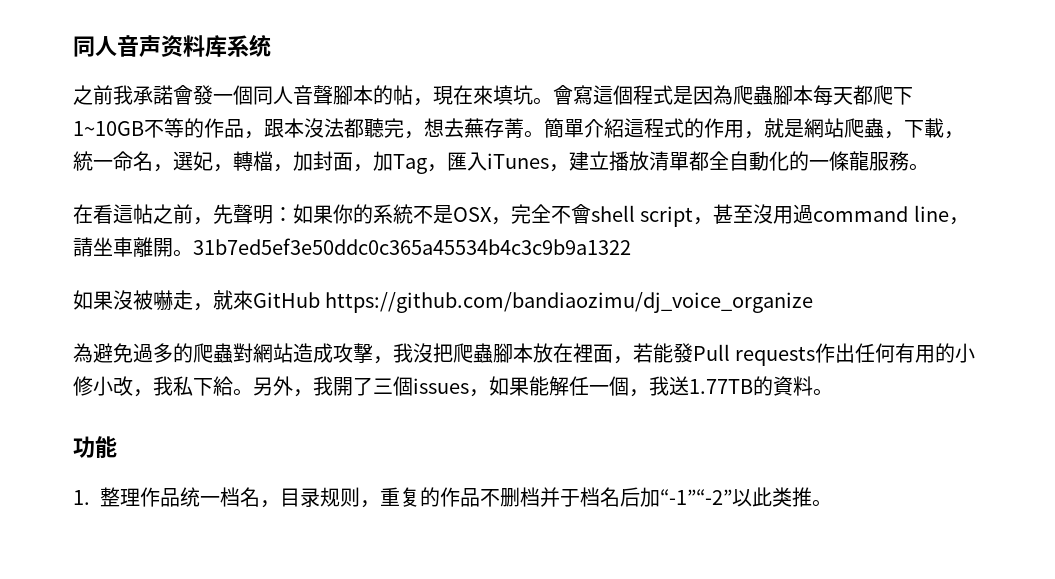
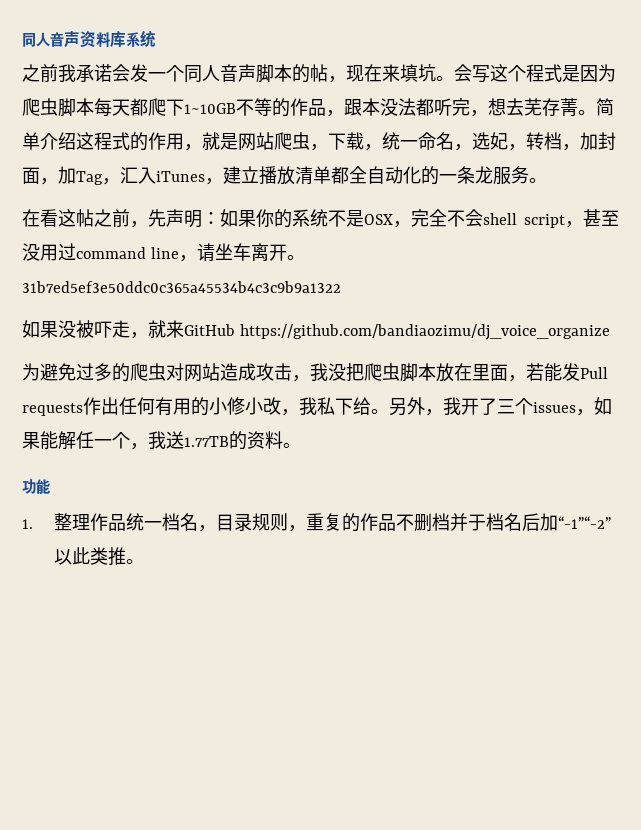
[153,85,793,106] 諾會發一個同人音聲腳本的帖，現在來填坑。會寫這個程式是因為爬蟲腳 -> [94,64,616,83] [22,98,76,117] 诺会发一个同人音声脚本的帖，现在来填坑。会写这个程式是因为爬虫脚
[304,118,964,139] [73,151,273,172] 沒法都聽完，想去蕪存菁。簡單介紹這程式的作用，就是網站爬蟲，下載，統一命名，選妃，轉檔 -> [380,98,614,117] [22,132,562,151] 没法都听完，想去芜存菁。简单介绍这程式的作用，就是网站爬虫，下载，统一命名，选妃，转档
[447,152,467,171] 匯 -> [120,166,138,184] 汇
[669,151,909,171] 單都全自動化的一條龍服務 -> [313,166,529,185] 单都全自动化的一条龙服务
[113,204,133,224] 這 -> [58,209,76,227] 这
[233,204,253,224] 聲 -> [166,209,184,227] 声
[393,204,413,224] 統 -> [310,209,328,227] 统
[571,204,591,224] 會 -> [465,209,483,227] 会
[753,204,814,224] 沒用過 -> [22,243,76,261] 没用过
[73,237,173,257] 請坐車離開 -> [196,243,287,262] 请坐车离开
[113,290,253,311] 沒被嚇走，就來 -> [58,320,184,339] 没被吓走，就来
[73,343,593,364] 為避免過多的爬蟲對網站造成攻擊，我沒把爬蟲腳本放在裡 -> [22,363,490,382] 为避免过多的爬虫对网站造成攻击，我没把爬虫脚本放在里
[673,343,693,363] 發 -> [562,363,580,381] 发
[213,376,233,396] 給 -> [353,397,371,415] 给
[333,376,413,396] 開了三個 -> [461,398,533,415] 开了三个
[609,376,629,396] 個 -> [112,432,130,449] 个
[773,376,793,396] 資 -> [247,431,265,449] 资

